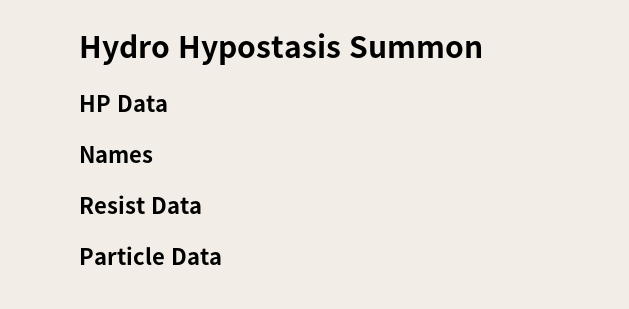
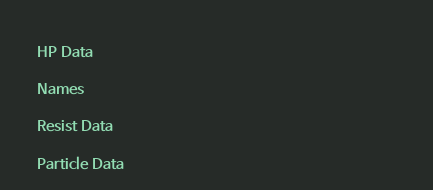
[79,33,484,65] Hydro Hypostasis Summon // -> (37, 51) none

